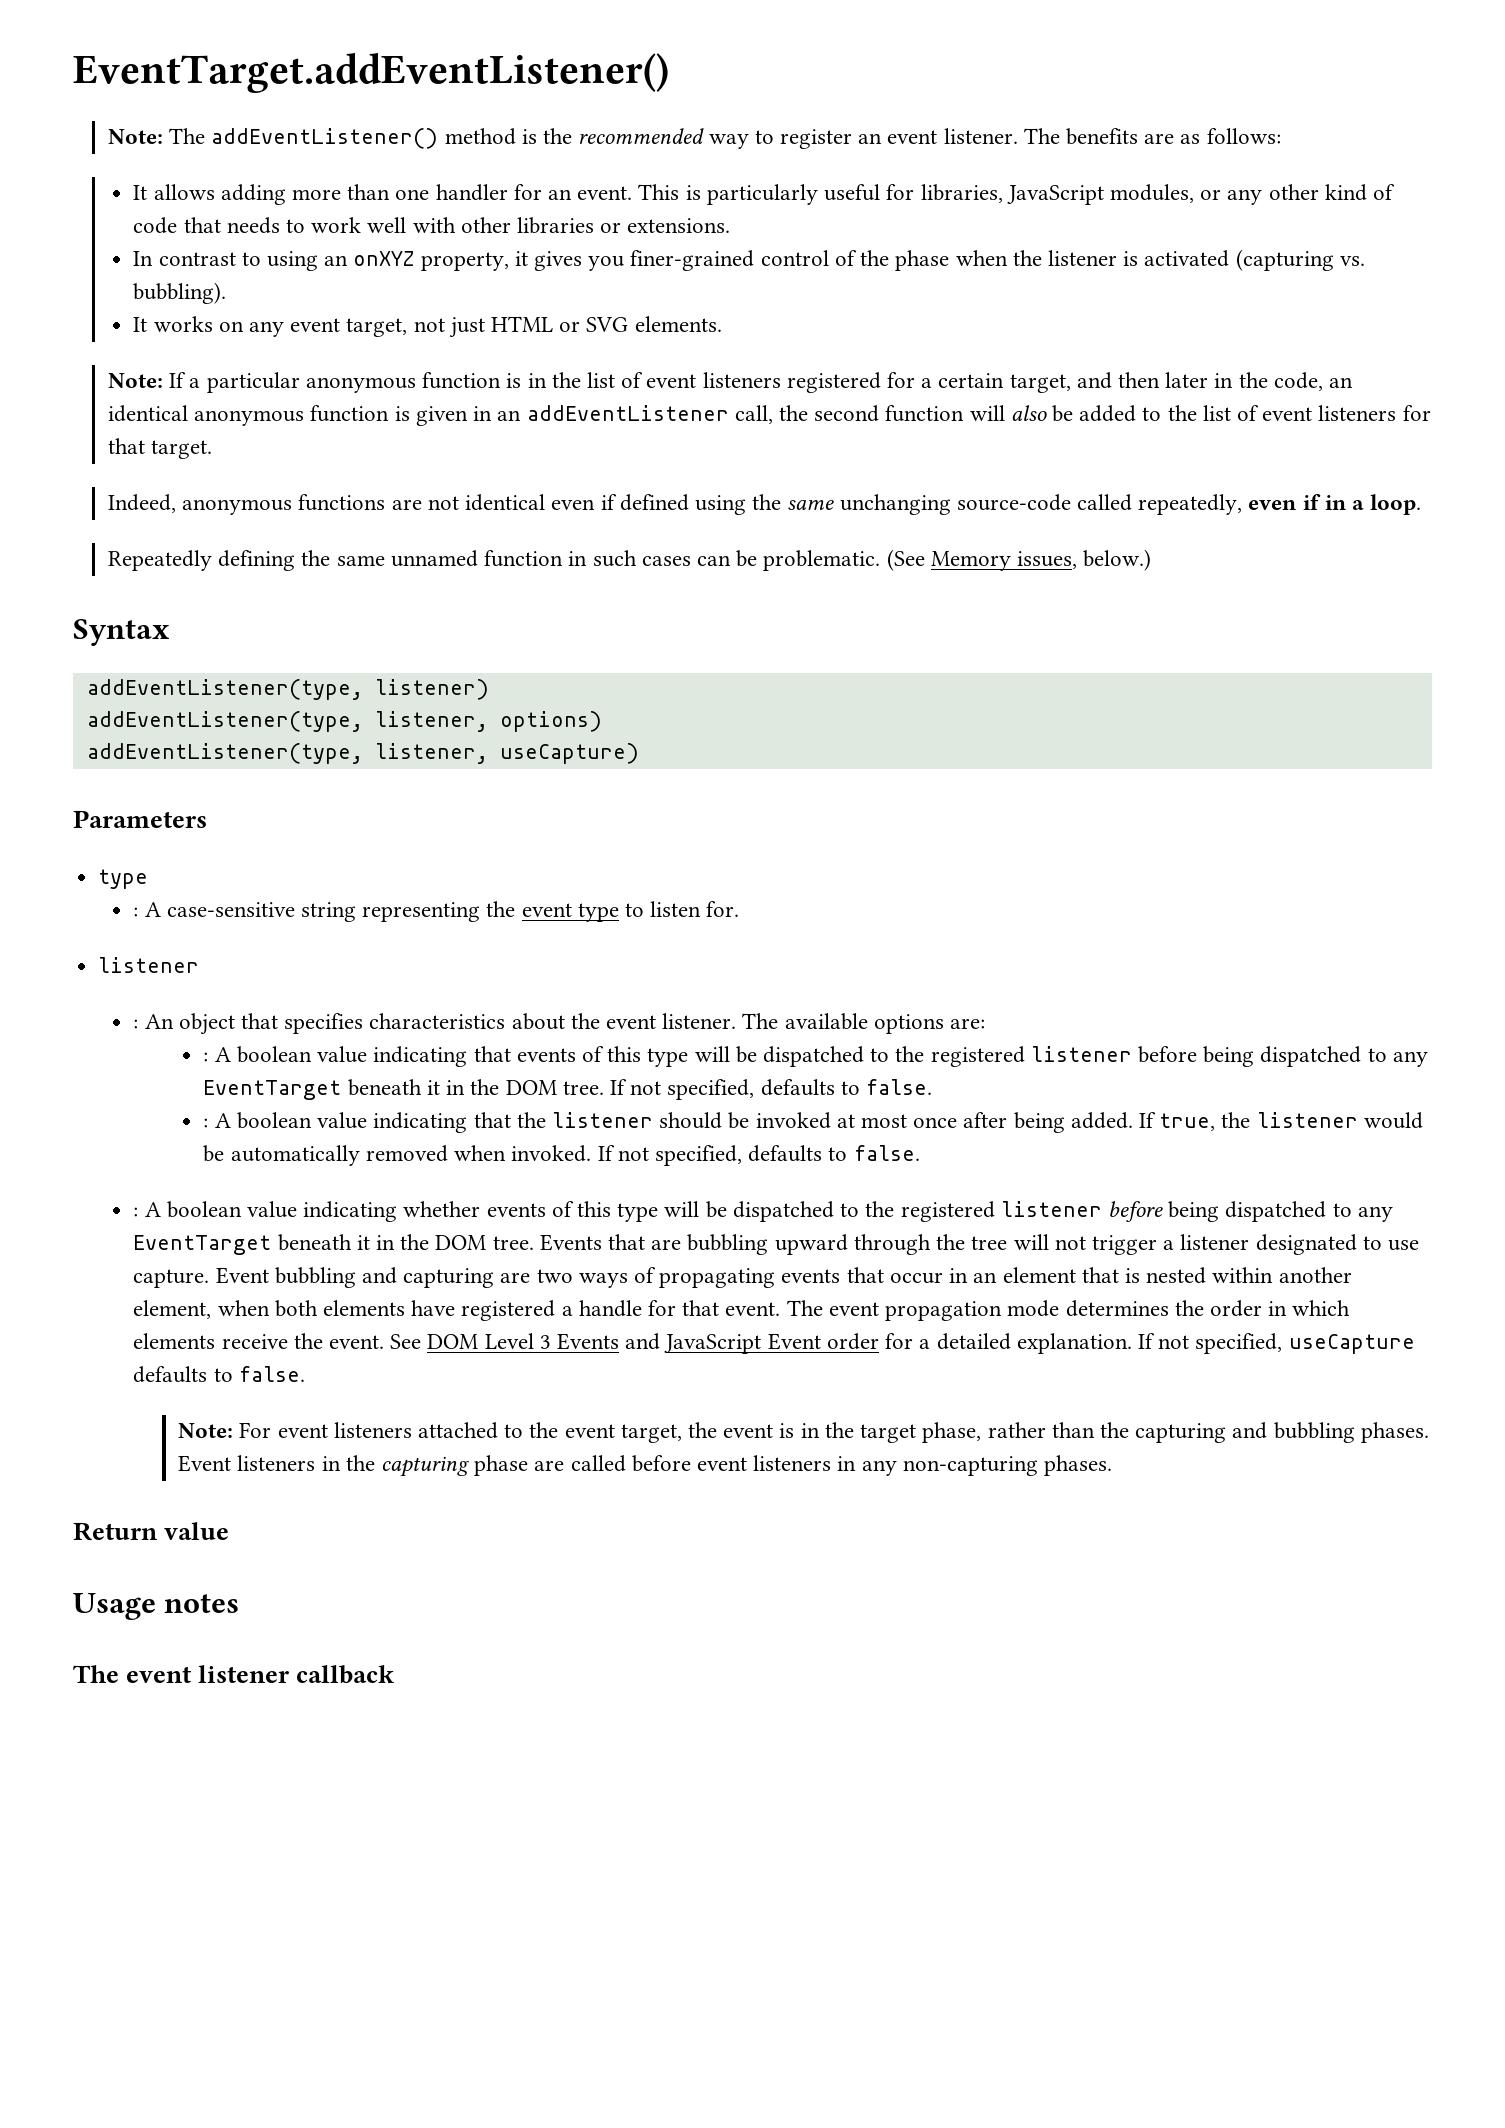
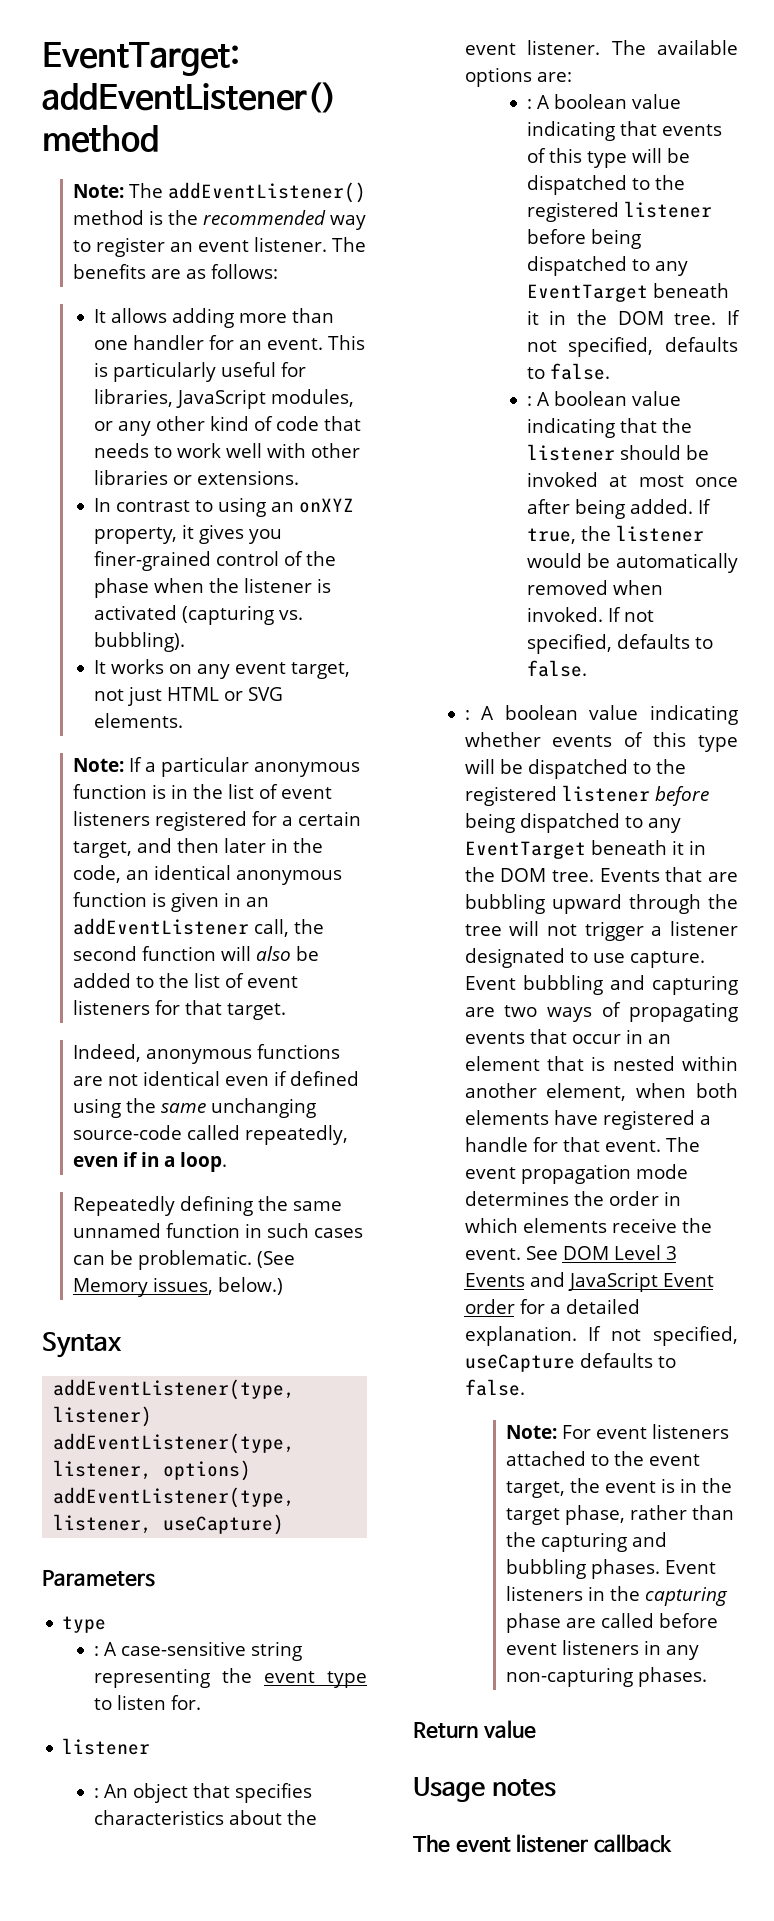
[73,53,669,93] EventTarget.addEventListener() -> [42,42,240,76] [42,82,337,113] [42,125,159,153] EventTarget: addEventListener() method

